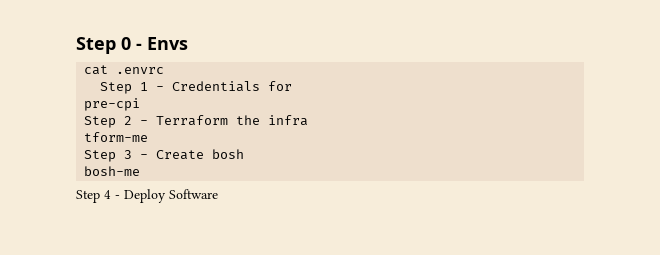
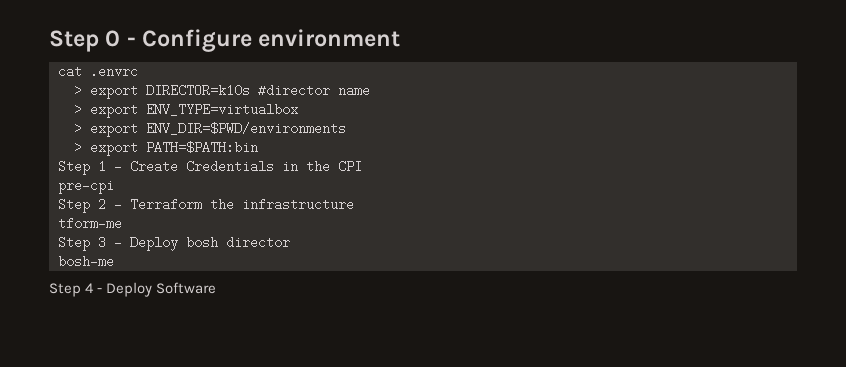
[147,37,188,50] Envs -> [142,29,401,52] Configure environment
[100,81,293,94] Step 1 - Credentials for -> [74,84,370,99] [74,103,298,118] [74,122,346,137] [74,141,258,156] [58,160,362,175] > export DIRECTOR=k10s #director name // > export ENV_TYPE=virtualbox // > export ENV_DIR=$PWD/environments // > export PATH=$PATH:bin // Step 1 - Create Credentials in the CPI
[268,115,309,126] infra -> [242,198,354,211] infrastructure
[156,150,205,160] Create -> [130,236,178,251] Deploy
(245, 154) none -> [226,236,290,249] director

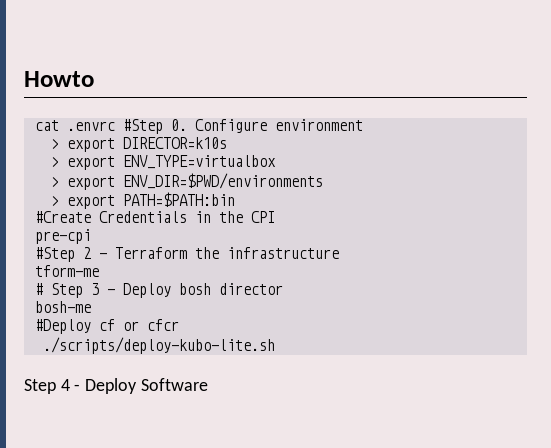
[49,29,401,52] [58,65,138,78] Step 0 - Configure environment // cat .envrc -> [24,71,94,87] [34,119,363,134] Howto // cat .envrc #Step 0. Configure environment
[258,84,370,97] #director name -> (227, 143) none
[58,160,178,175] Step 1 - Create -> [34,211,91,223] #Create
[58,198,90,213] Step -> [34,247,75,262] #Step
(122, 223) none -> [34,283,43,295] #
(114, 261) none -> [34,319,179,334] [42,337,275,354] // #Deploy cf or cfcr // ./scripts/deploy-kubo-lite.sh

